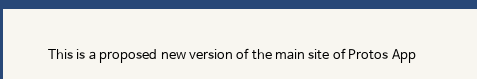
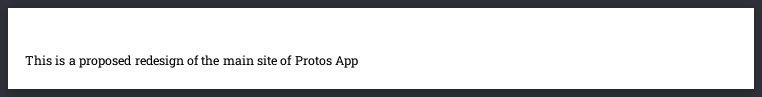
[160,49,233,59] new version -> [134,55,184,68] redesign

